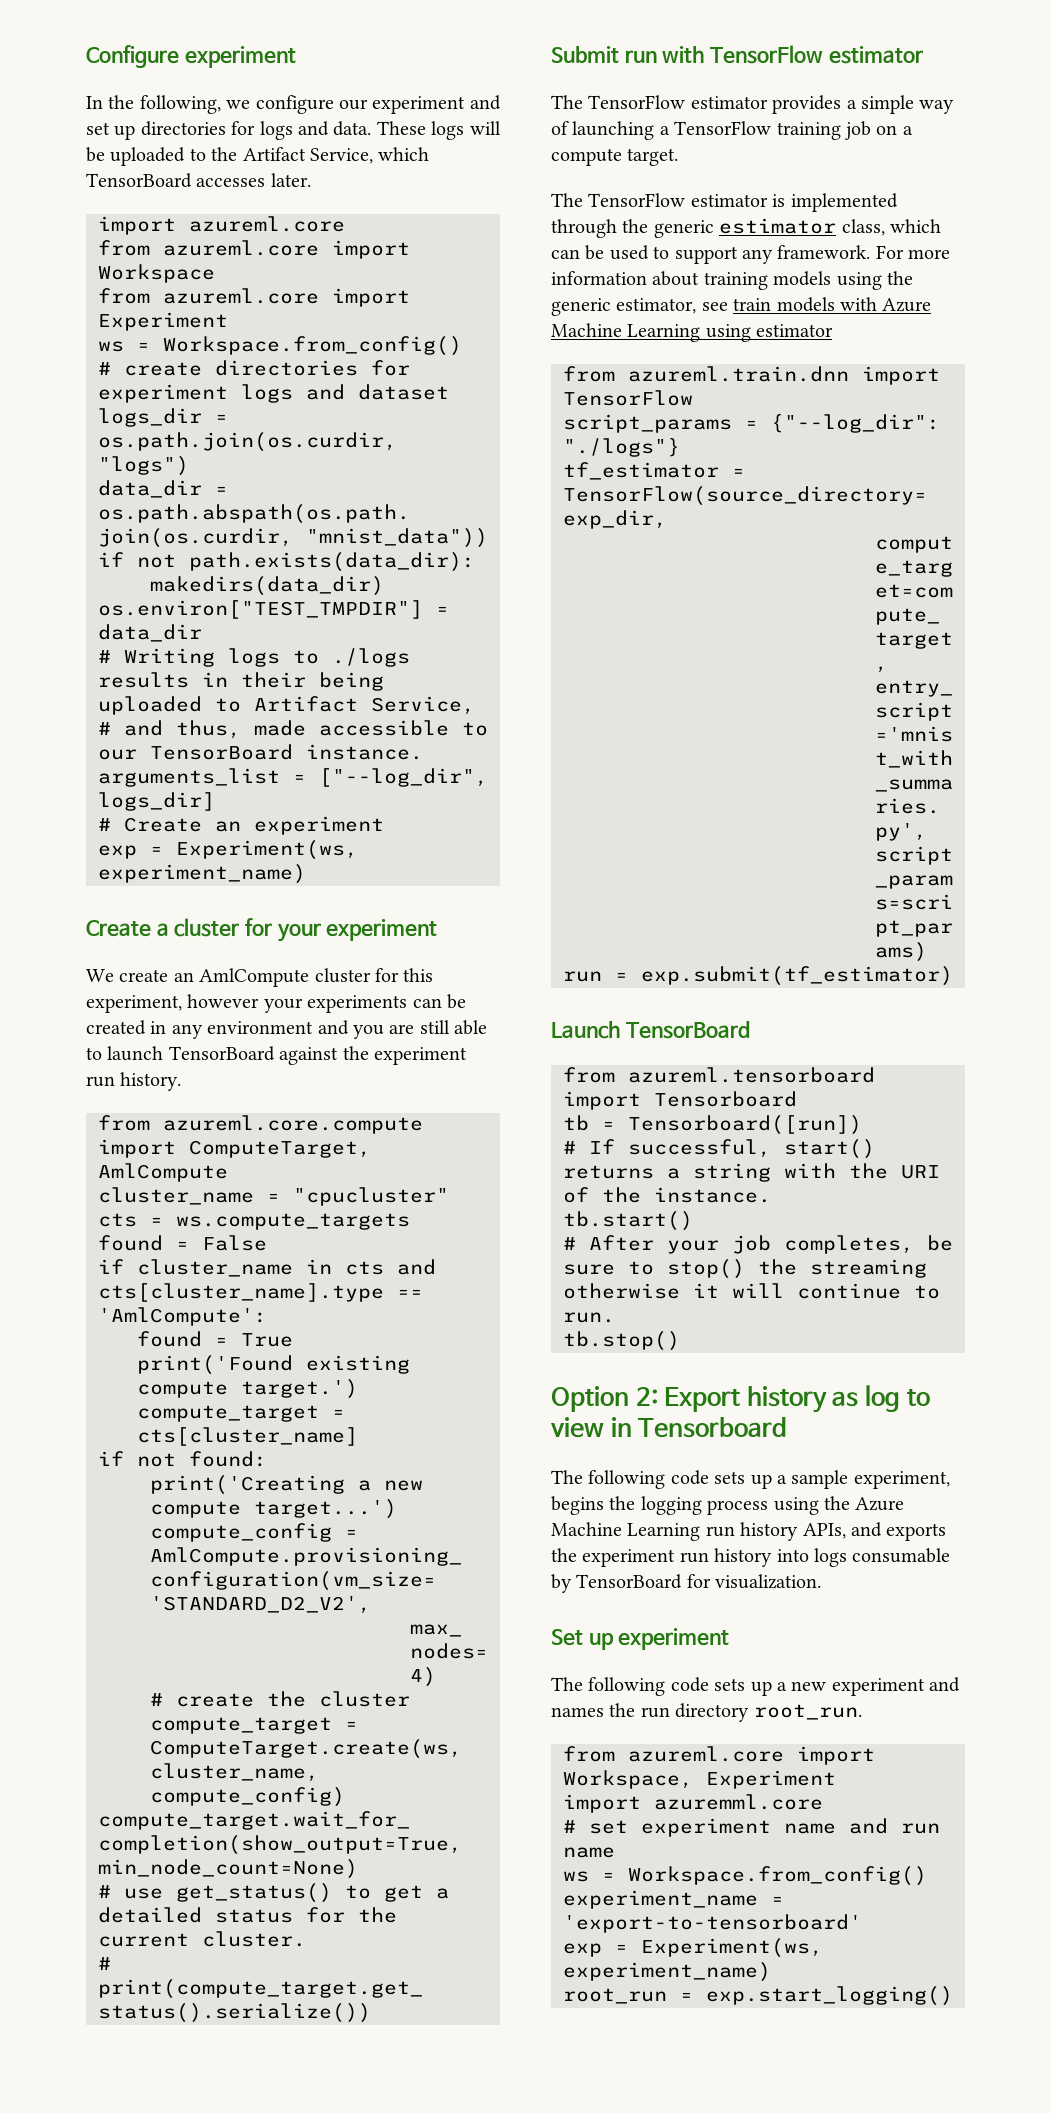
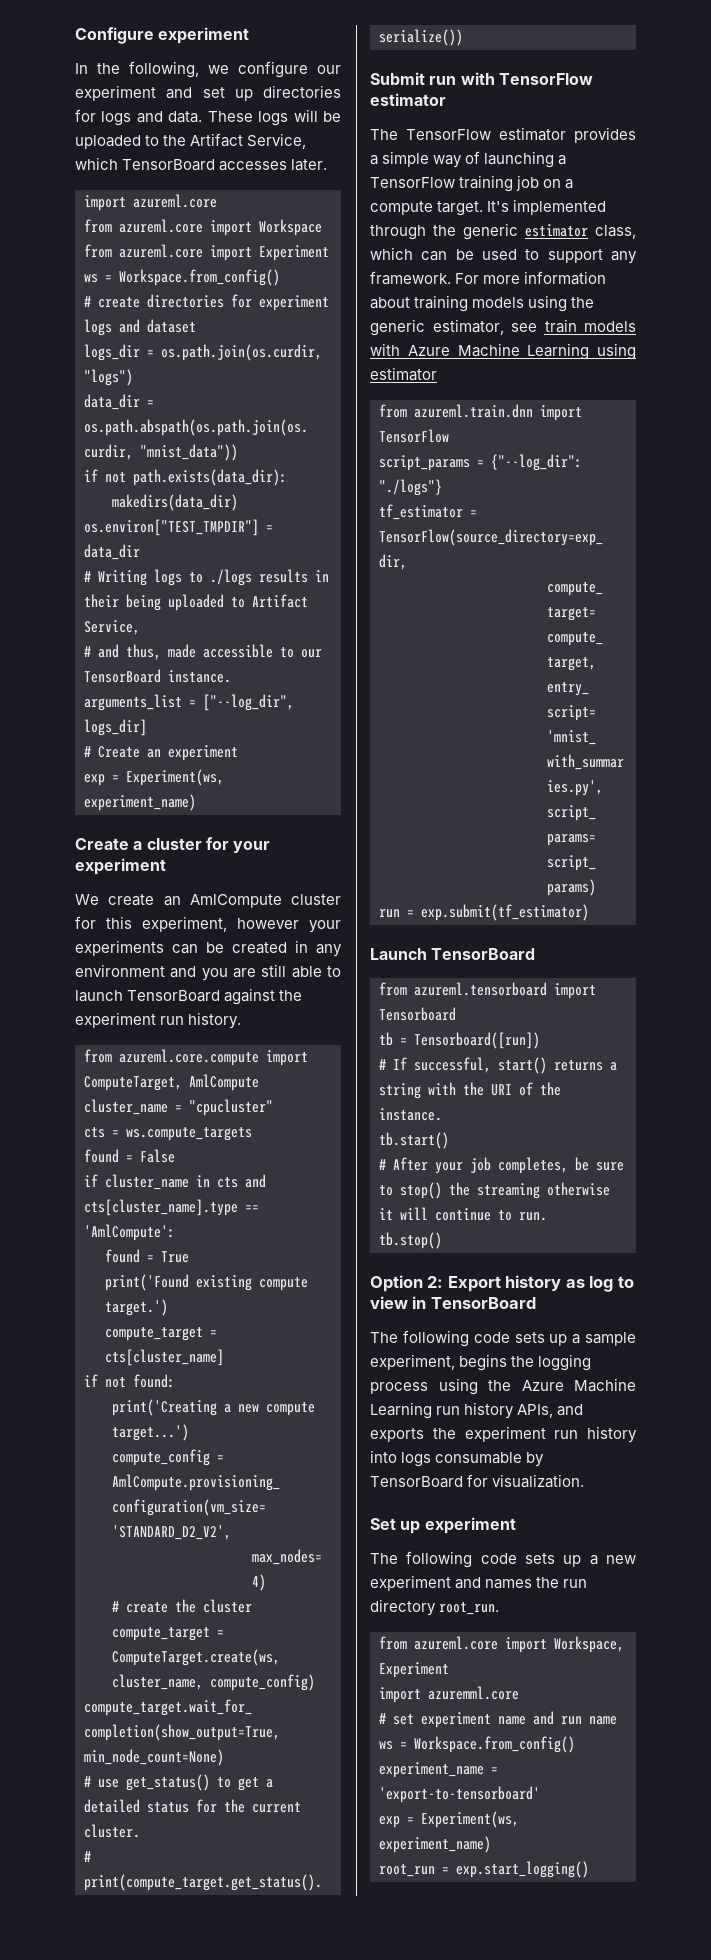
[551,193,786,207] // The TensorFlow estimator is -> [487,201,510,212] It's
[638,1417,788,1438] Tensorboard -> [430,1297,536,1309] TensorBoard

